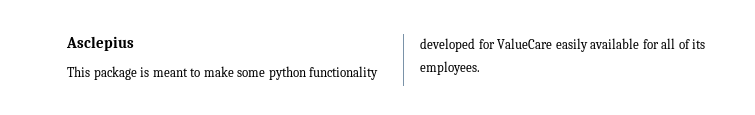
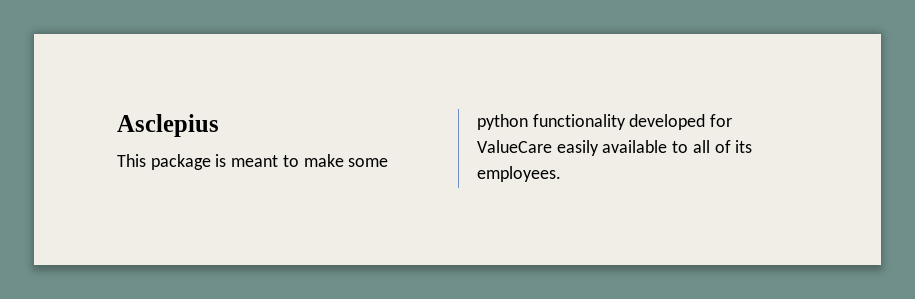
[642,39,659,49] for -> [672,141,689,153] to

